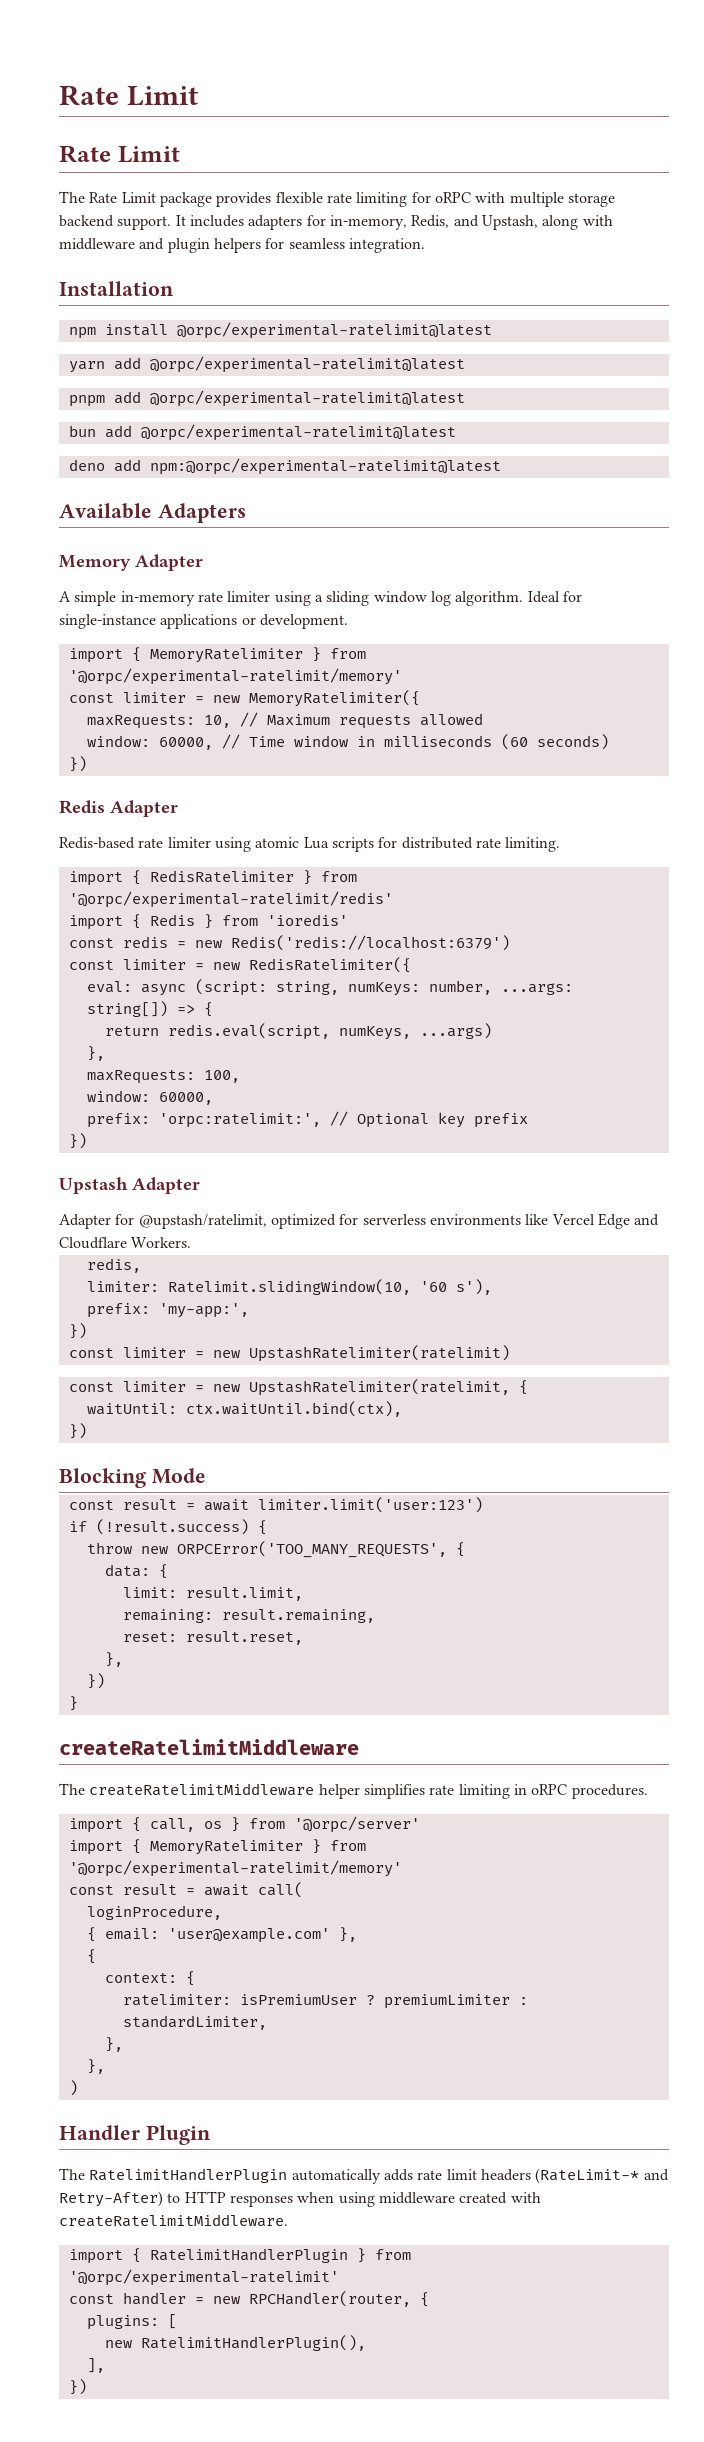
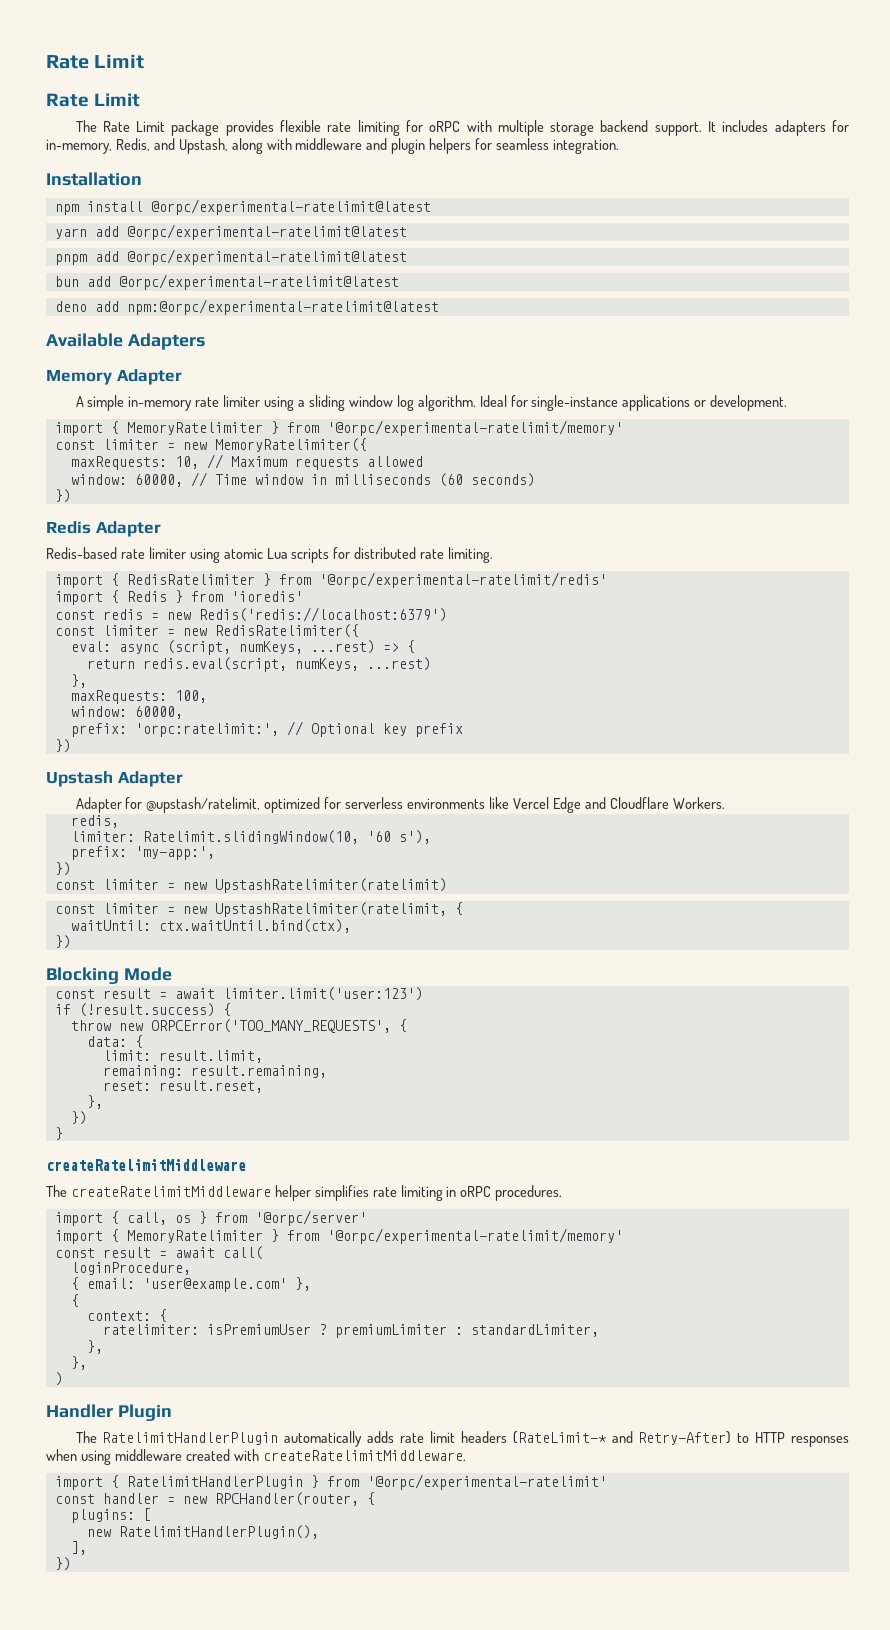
[194,979,573,996] [86,1001,168,1017] (script: string, numKeys: number, ...args: string[]) -> [166,640,375,655] (script, numKeys, ...rest)
[419,1023,492,1039] ...args) -> [366,657,431,671] ...rest)

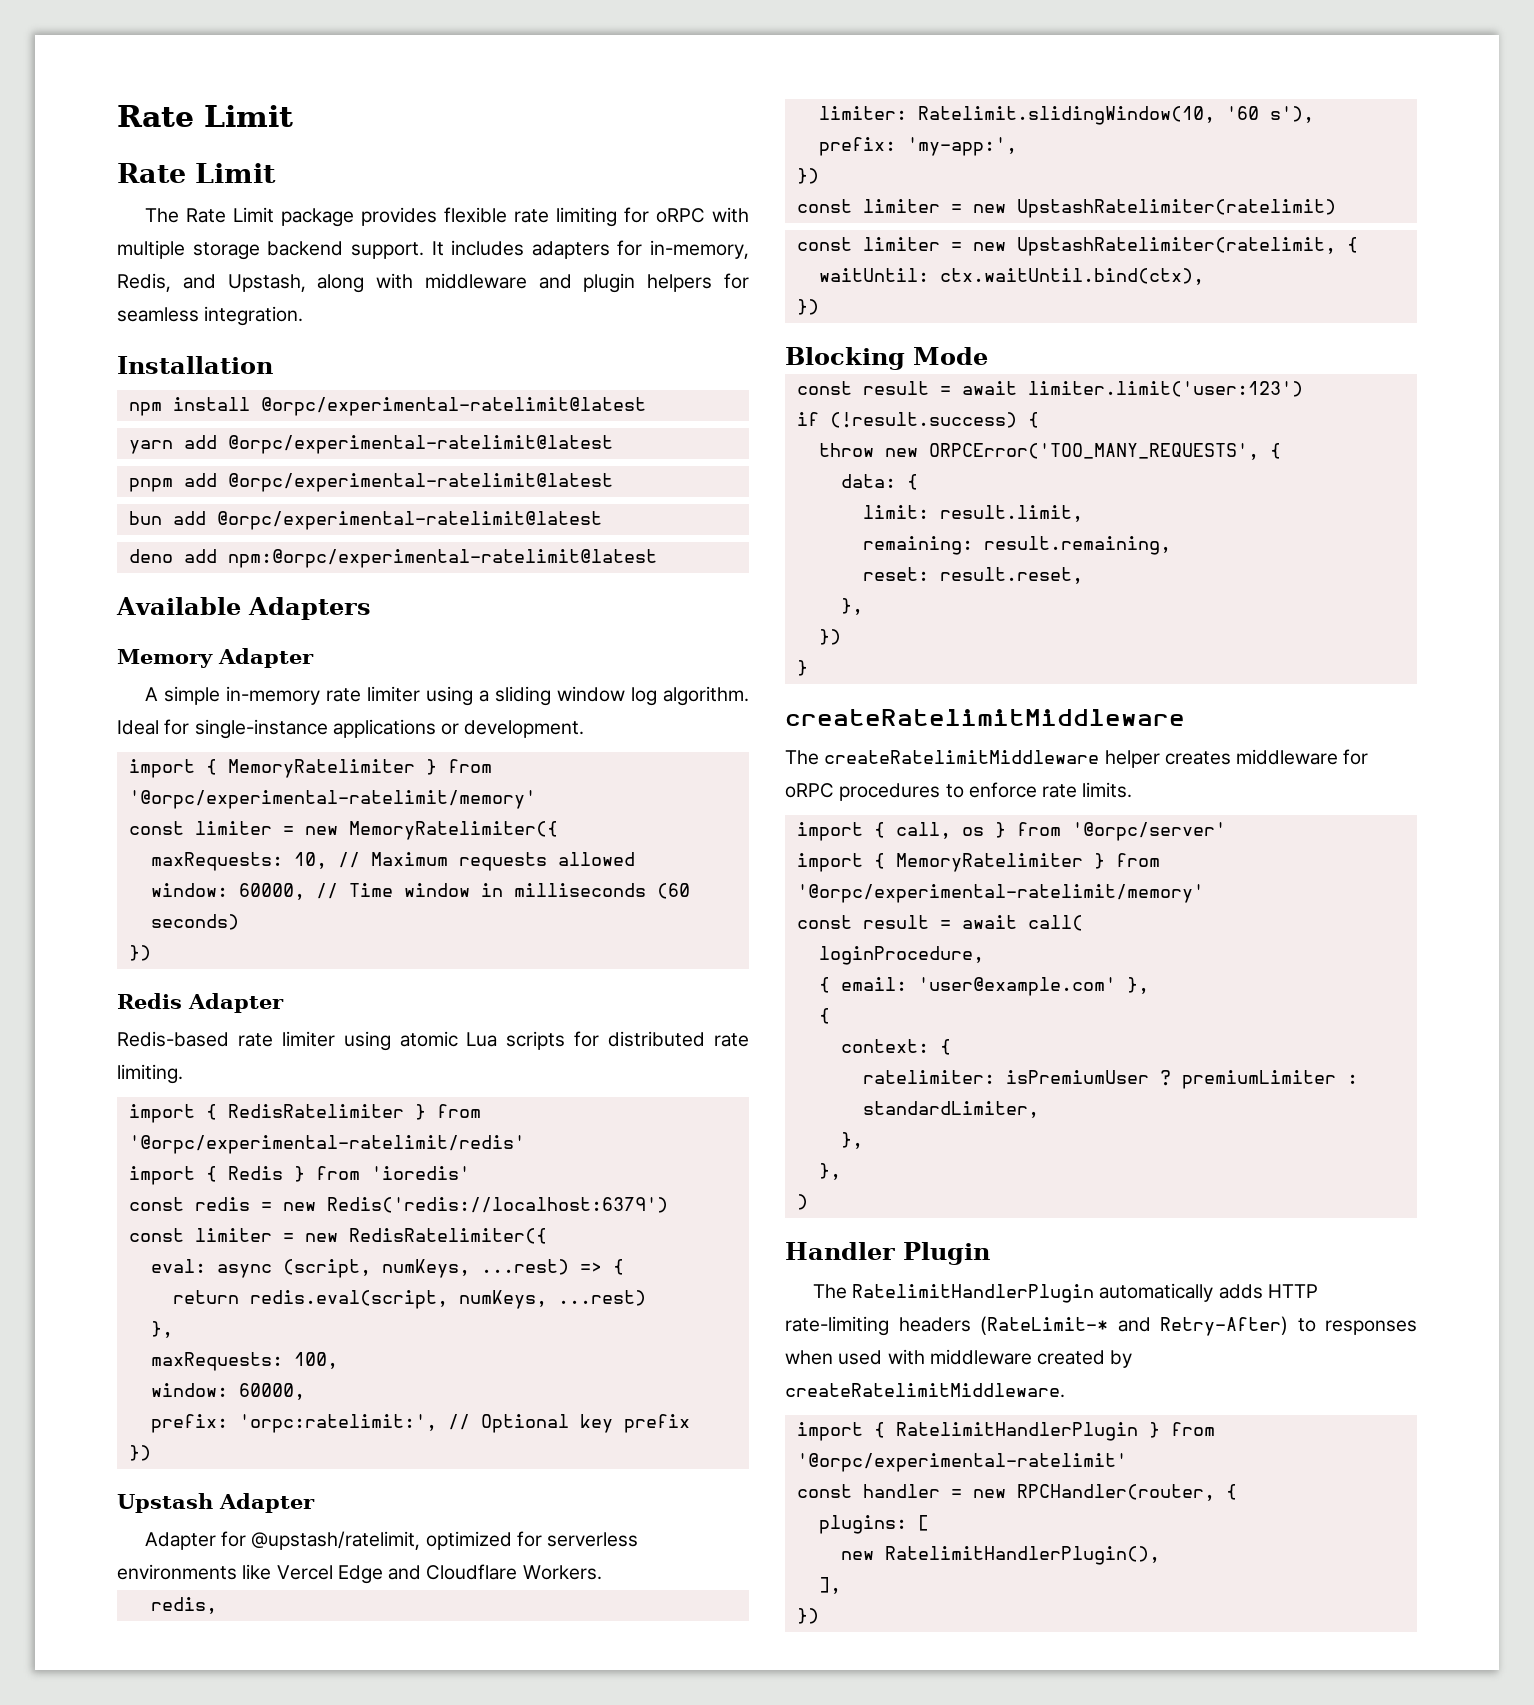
[314,1185,563,1201] simplifies rate limiting in oRPC procedures. -> [1164,749,1369,765] [785,782,1133,801] creates middleware for oRPC procedures to enforce rate limits.
[400,1431,455,1443] rate limit -> [1268,1284,1319,1298] [785,1316,889,1336] HTTP rate-limiting
[755,1432,786,1443] HTTP -> (1316, 1325) none
[80,1450,111,1465] using -> [838,1349,925,1365] used with
[233,1449,259,1461] with -> [1110,1350,1133,1368] by

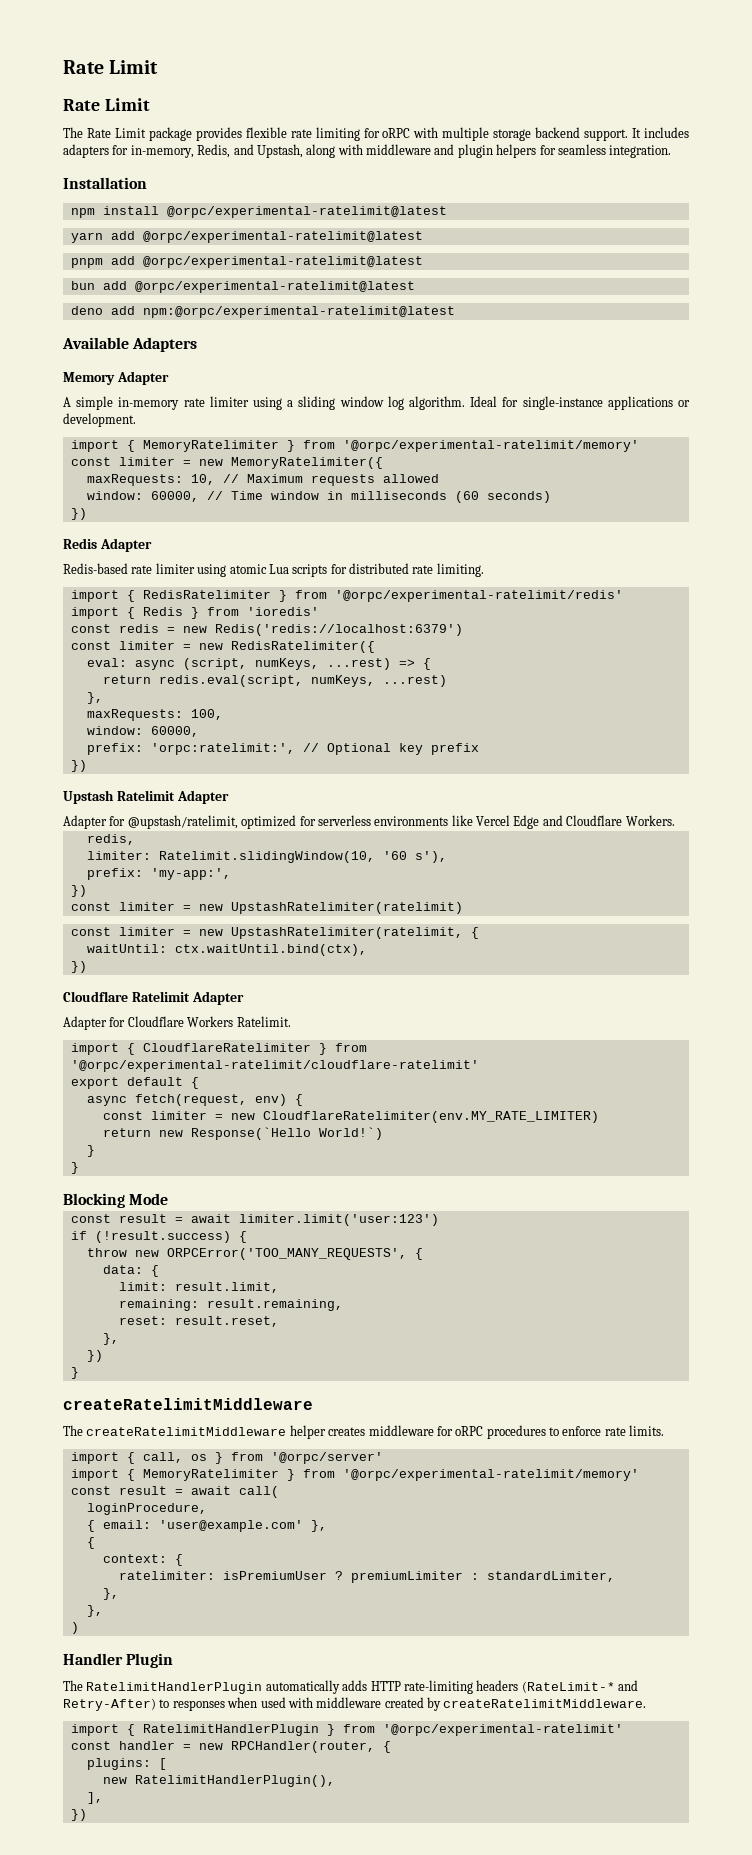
(213, 1503) none -> [116,790,175,801] Ratelimit
(819, 307) none -> [63,991,244,1005] [63,1016,291,1030] [70,1043,367,1055] [70,1060,479,1072] [70,1077,199,1089] [86,1094,303,1106] [102,1111,599,1123] [102,1127,383,1140] [86,1145,95,1157] [70,1162,79,1174] // Cloudflare Ratelimit Adapter // Adapter for Cloudflare Workers Ratelimit. // import { CloudflareRatelimiter } from '@orpc/experimental-ratelimit/cloudflare-ratelimit' // export default { // async fetch(request, env) { // const limiter = new CloudflareRatelimiter(env.MY_RATE_LIMITER) // return new Response(`Hello World!`) // } // }

